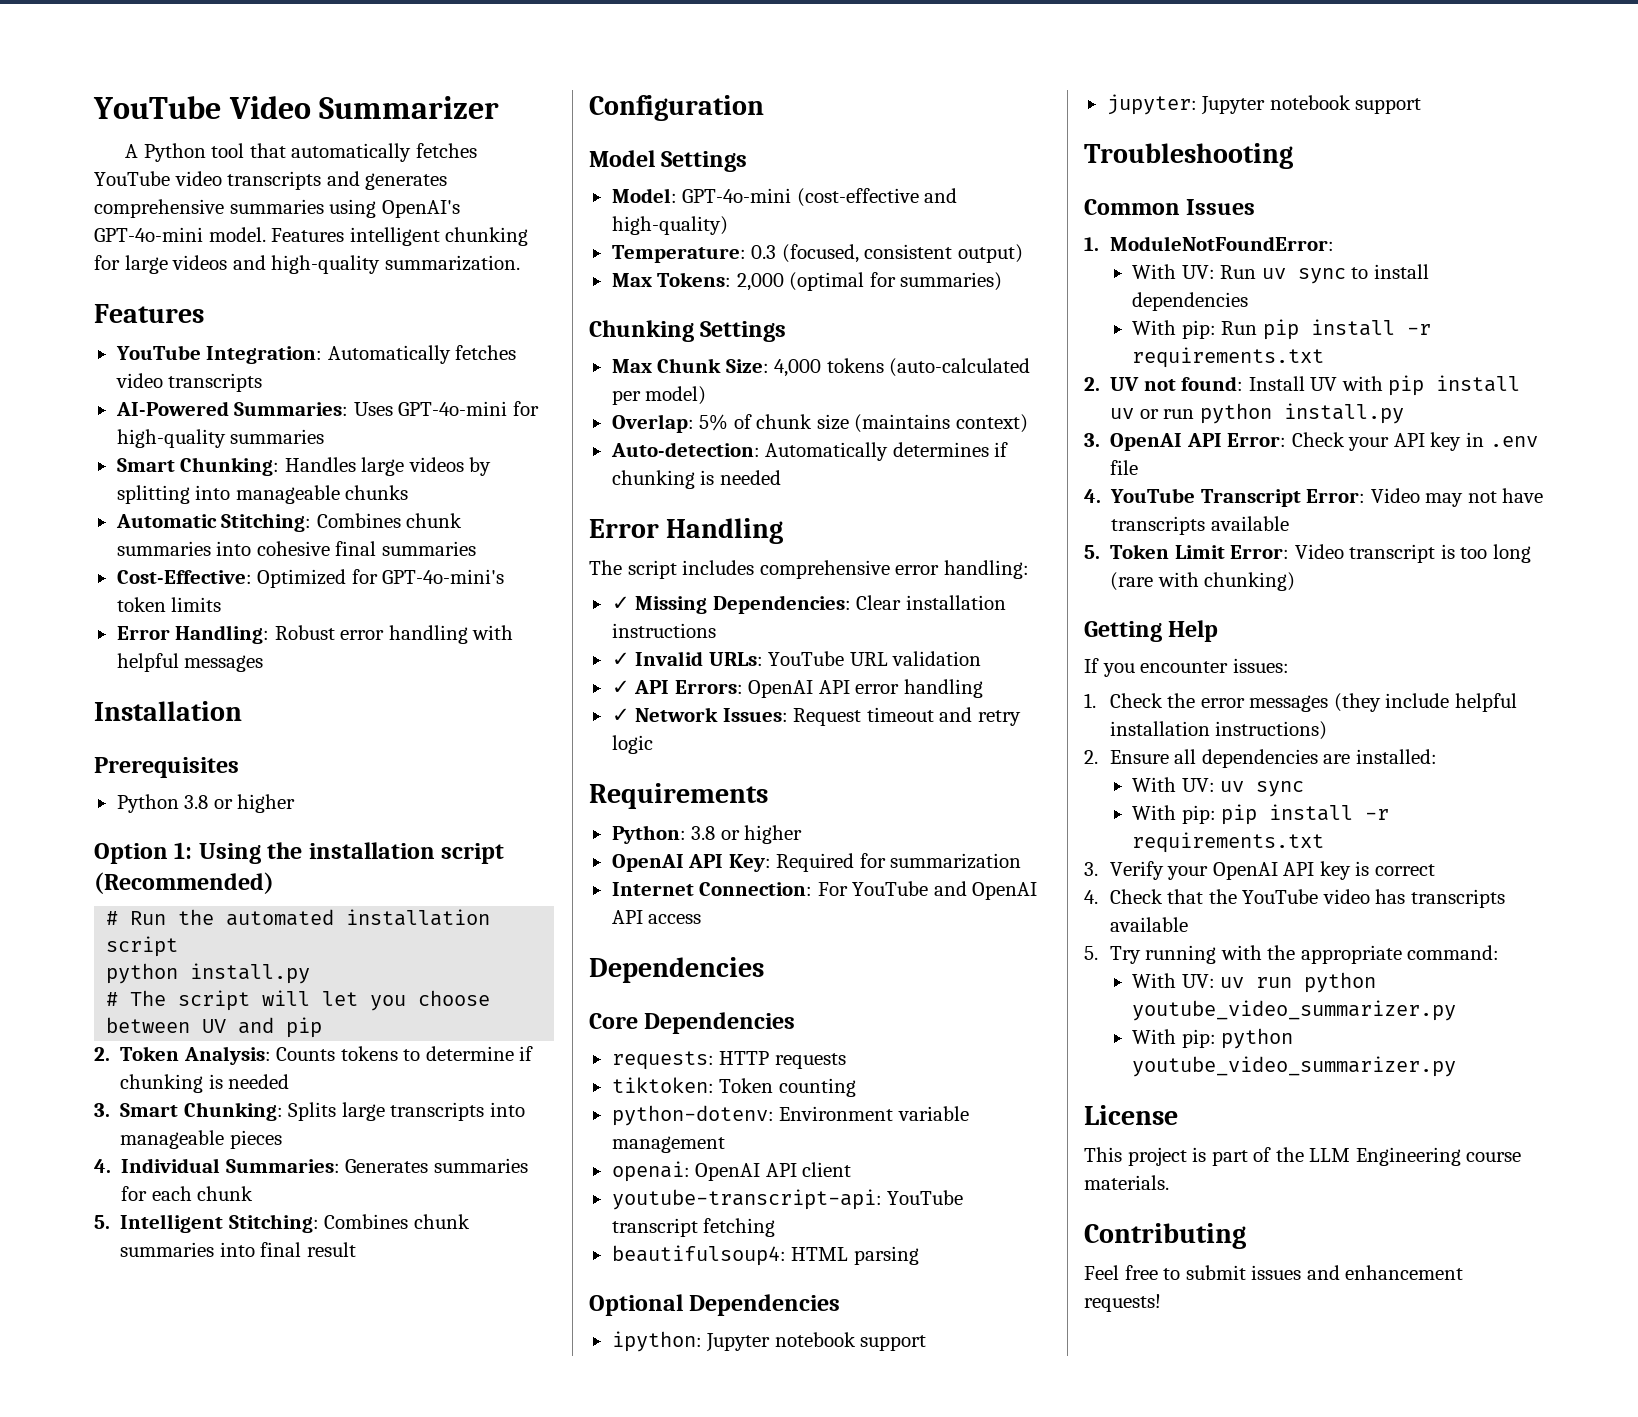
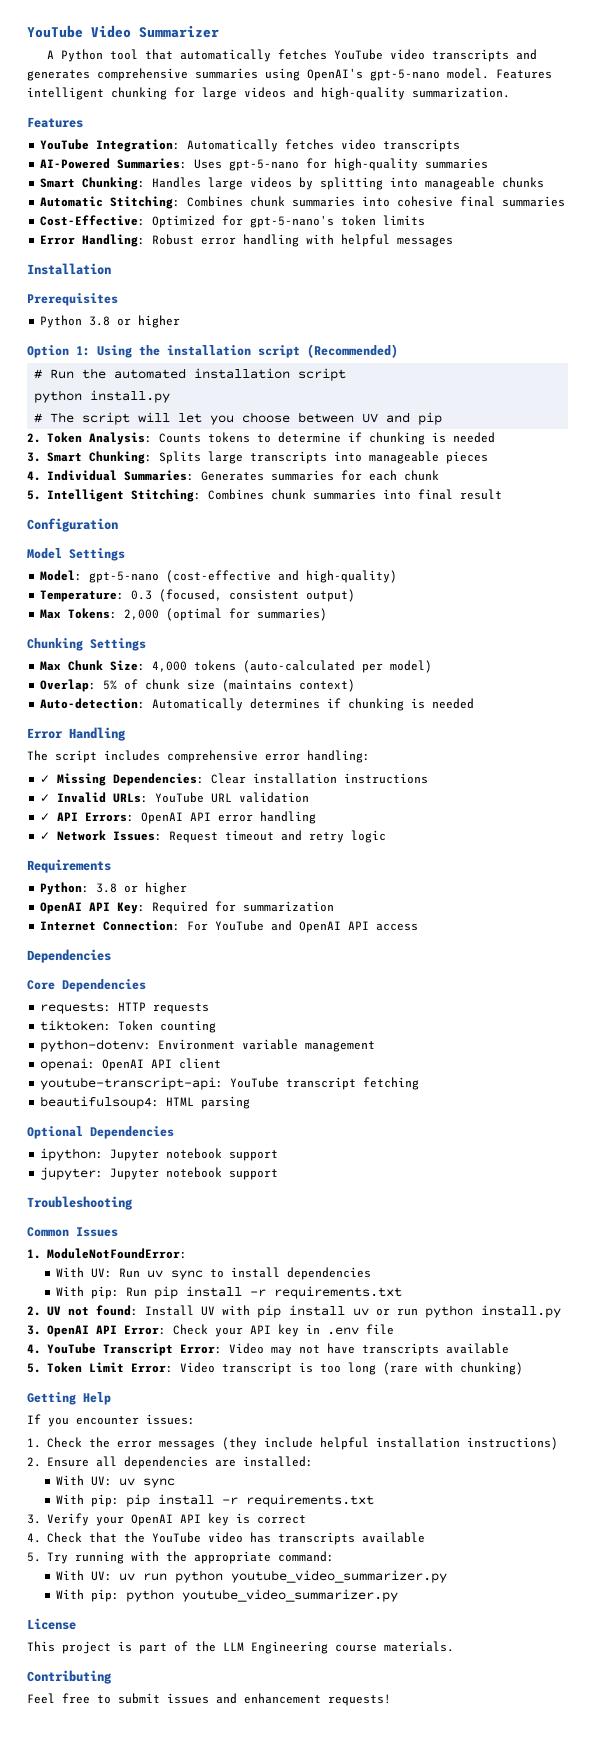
[94,227,203,242] GPT-4o-mini -> [370,69,440,81] gpt-5-nano
[398,401,508,416] GPT-4o-mini -> [229,159,300,171] gpt-5-nano
[382,569,505,584] GPT-4o-mini's -> [250,215,335,228] gpt-5-nano's
[682,188,792,203] GPT-4o-mini -> [89,571,160,583] gpt-5-nano

